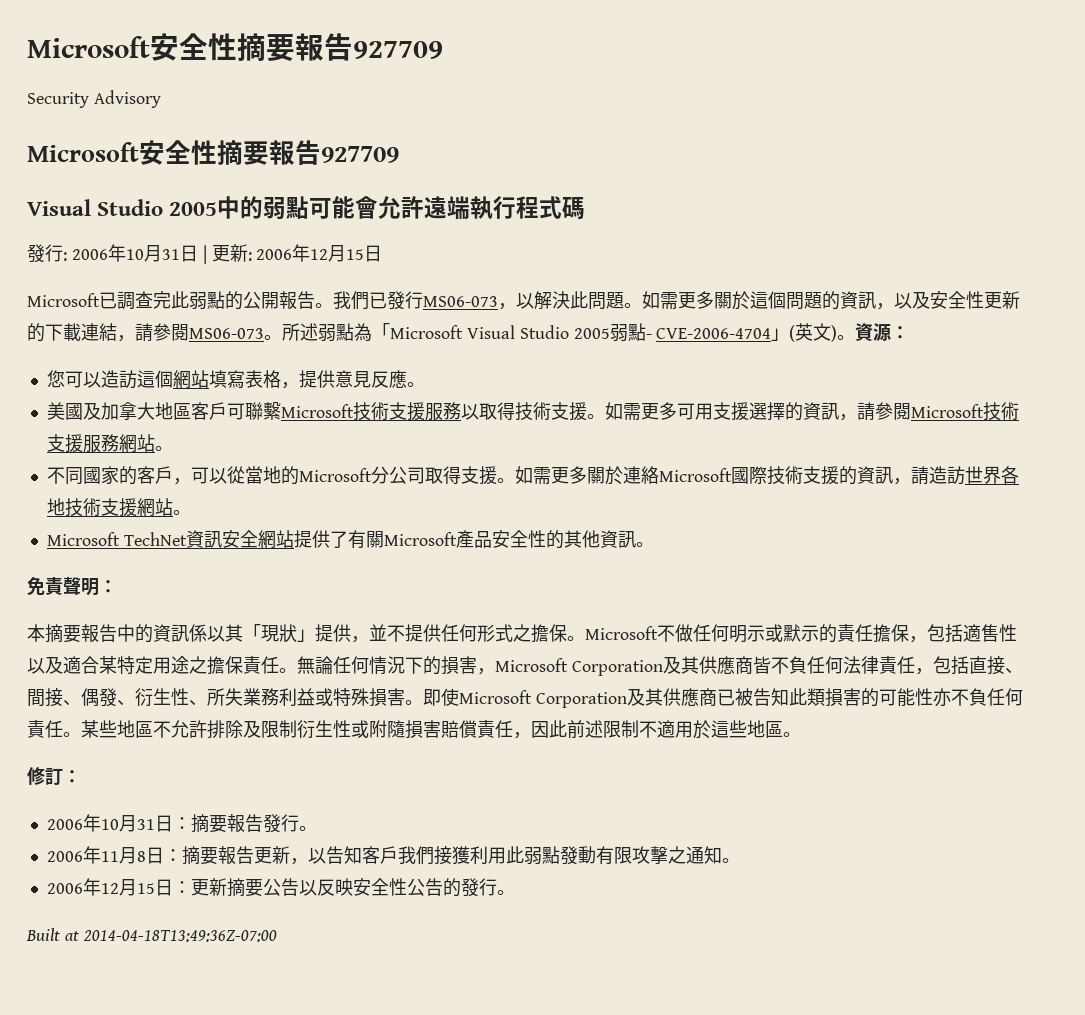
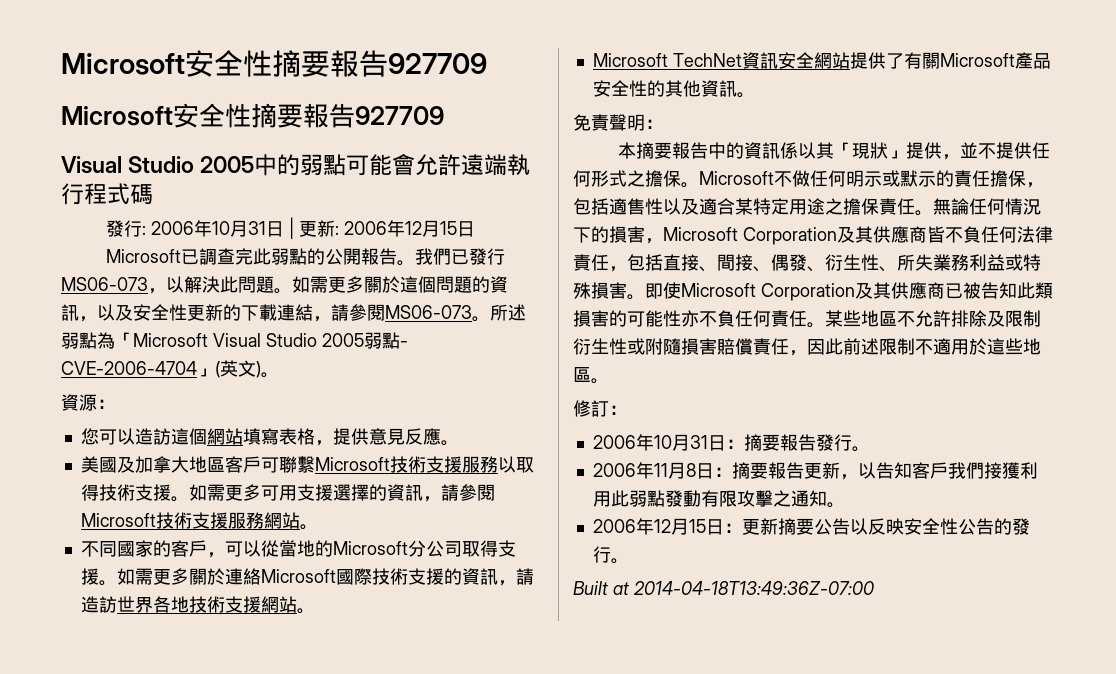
[27,33,443,61] [27,90,161,108] Microsoft安全性摘要報告927709 // Security Advisory -> [61,50,487,77] Microsoft安全性摘要報告927709
(856, 337) none -> (279, 375) //

